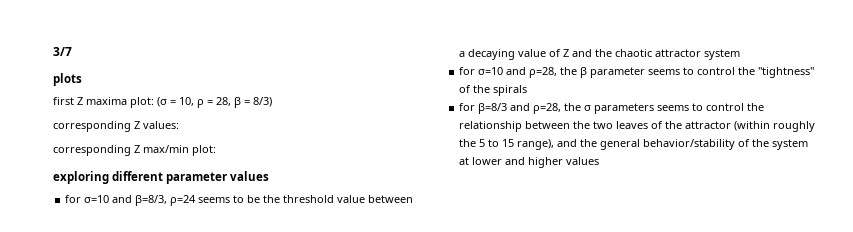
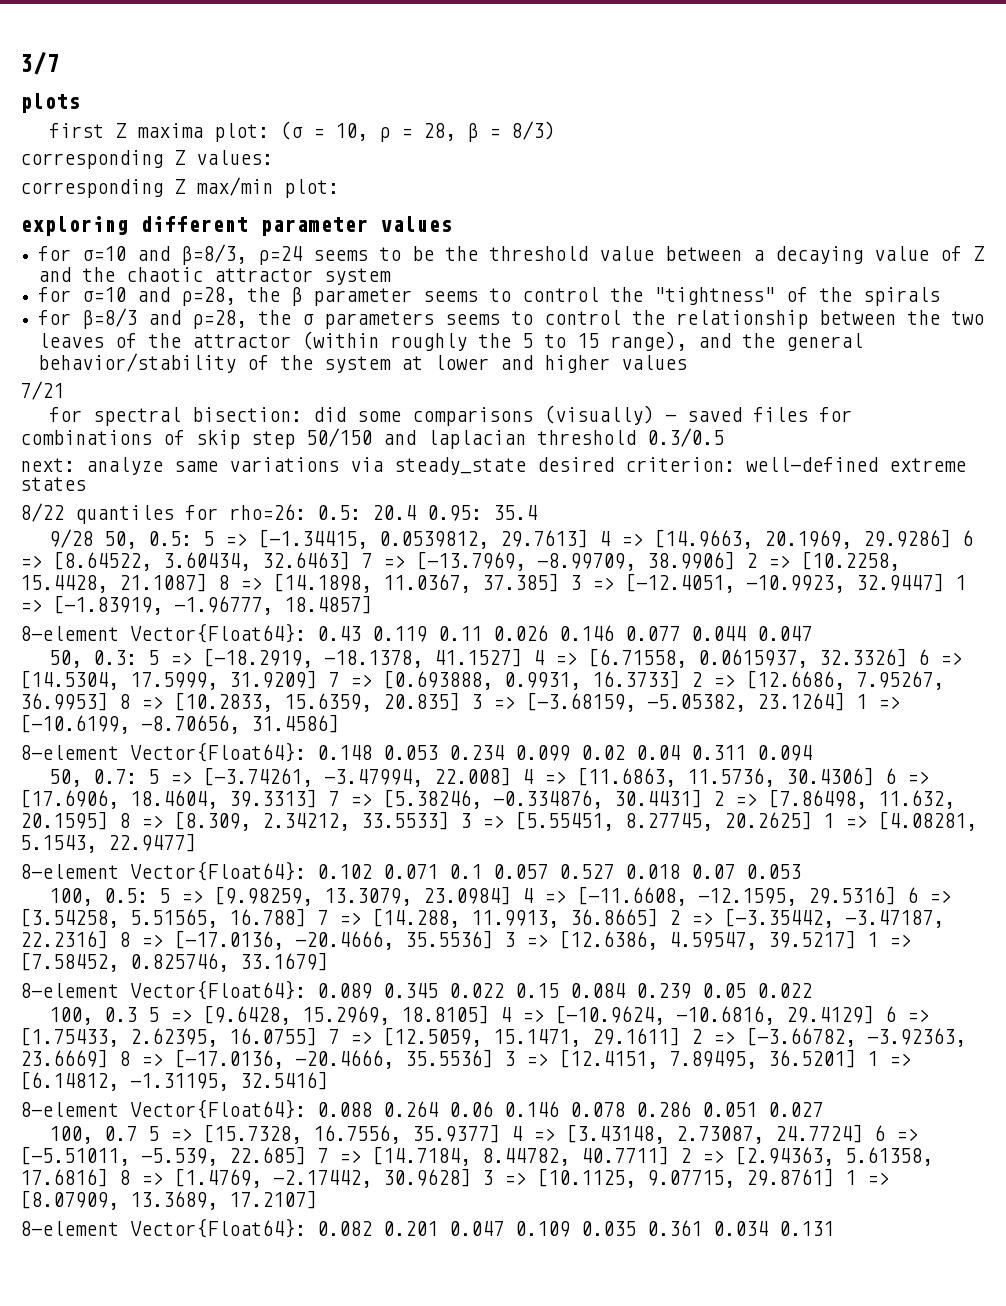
(600, 161) none -> [20,381,64,400] [48,405,852,426] [20,428,724,449] [20,457,966,475] [20,477,86,491] [20,503,537,524] [48,529,973,549] [20,551,900,571] [20,573,966,593] [20,595,372,615] [20,623,812,643] [48,648,962,668] [20,670,944,690] [20,692,900,712] [20,714,339,734] [20,742,812,762] [48,767,929,787] [20,789,955,809] [20,811,977,831] [20,833,196,853] [20,861,801,881] [48,886,951,906] [20,908,944,928] [20,930,911,950] [20,952,328,972] [20,980,812,1000] [48,1005,929,1025] [20,1027,966,1047] [20,1049,911,1069] [20,1071,328,1091] [20,1099,823,1119] [48,1124,918,1144] [20,1146,933,1166] [20,1168,889,1188] [20,1190,317,1210] [20,1218,834,1238] // 7/21 // for spectral bisection: did some comparisons (visually) - saved files for combinations of skip step 50/150 and laplacian threshold 0.3/0.5 // next: analyze same variations via steady_state desired criterion: well-defined extreme states // 8/22 quantiles for rho=26: 0.5: 20.4 0.95: 35.4 // 9/28 50, 0.5: 5 => [-1.34415, 0.0539812, 29.7613] 4 => [14.9663, 20.1969, 29.9286] 6 => [8.64522, 3.60434, 32.6463] 7 => [-13.7969, -8.99709, 38.9906] 2 => [10.2258, 15.4428, 21.1087] 8 => [14.1898, 11.0367, 37.385] 3 => [-12.4051, -10.9923, 32.9447] 1 => [-1.83919, -1.96777, 18.4857] // 8-element Vector{Float64}: 0.43 0.119 0.11 0.026 0.146 0.077 0.044 0.047 // 50, 0.3: 5 => [-18.2919, -18.1378, 41.1527] 4 => [6.71558, 0.0615937, 32.3326] 6 => [14.5304, 17.5999, 31.9209] 7 => [0.693888, 0.9931, 16.3733] 2 => [12.6686, 7.95267, 36.9953] 8 => [10.2833, 15.6359, 20.835] 3 => [-3.68159, -5.05382, 23.1264] 1 => [-10.6199, -8.70656, 31.4586] // 8-element Vector{Float64}: 0.148 0.053 0.234 0.099 0.02 0.04 0.311 0.094 // 50, 0.7: 5 => [-3.74261, -3.47994, 22.008] 4 => [11.6863, 11.5736, 30.4306] 6 => [17.6906, 18.4604, 39.3313] 7 => [5.38246, -0.334876, 30.4431] 2 => [7.86498, 11.632, 20.1595] 8 => [8.309, 2.34212, 33.5533] 3 => [5.55451, 8.27745, 20.2625] 1 => [4.08281, 5.1543, 22.9477] // 8-element Vector{Float64}: 0.102 0.071 0.1 0.057 0.527 0.018 0.07 0.053 // 100, 0.5: 5 => [9.98259, 13.3079, 23.0984] 4 => [-11.6608, -12.1595, 29.5316] 6 => [3.54258, 5.51565, 16.788] 7 => [14.288, 11.9913, 36.8665] 2 => [-3.35442, -3.47187, 22.2316] 8 => [-17.0136, -20.4666, 35.5536] 3 => [12.6386, 4.59547, 39.5217] 1 => [7.58452, 0.825746, 33.1679] // 8-element Vector{Float64}: 0.089 0.345 0.022 0.15 0.084 0.239 0.05 0.022 // 100, 0.3 5 => [9.6428, 15.2969, 18.8105] 4 => [-10.9624, -10.6816, 29.4129] 6 => [1.75433, 2.62395, 16.0755] 7 => [12.5059, 15.1471, 29.1611] 2 => [-3.66782, -3.92363, 23.6669] 8 => [-17.0136, -20.4666, 35.5536] 3 => [12.4151, 7.89495, 36.5201] 1 => [6.14812, -1.31195, 32.5416] // 8-element Vector{Float64}: 0.088 0.264 0.06 0.146 0.078 0.286 0.051 0.027 // 100, 0.7 5 => [15.7328, 16.7556, 35.9377] 4 => [3.43148, 2.73087, 24.7724] 6 => [-5.51011, -5.539, 22.685] 7 => [14.7184, 8.44782, 40.7711] 2 => [2.94363, 5.61358, 17.6816] 8 => [1.4769, -2.17442, 30.9628] 3 => [10.1125, 9.07715, 29.8761] 1 => [8.07909, 13.3689, 17.2107] // 8-element Vector{Float64}: 0.082 0.201 0.047 0.109 0.035 0.361 0.034 0.131

